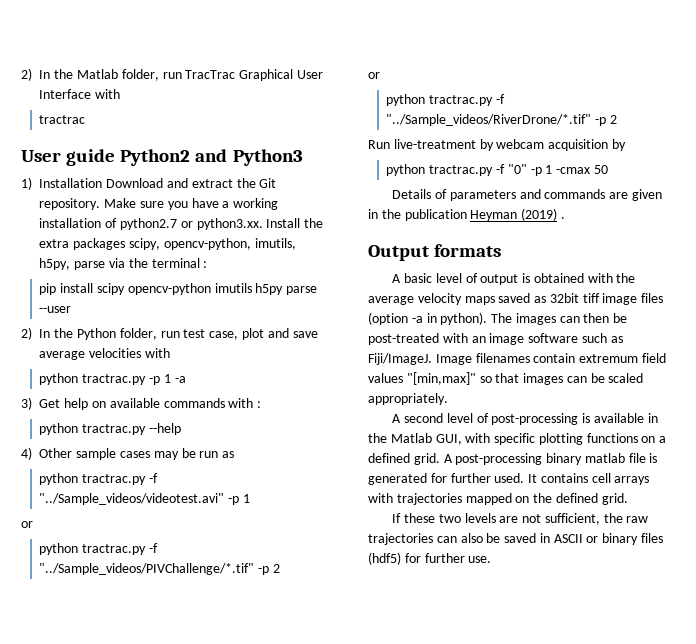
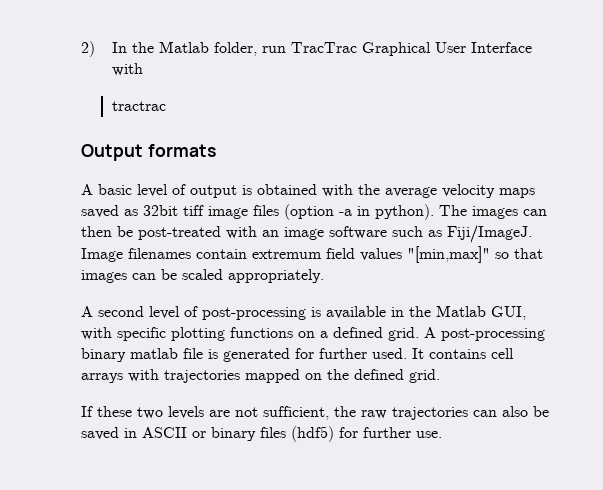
[21,149,303,166] [21,177,277,190] [39,198,279,210] [39,218,324,230] [39,238,296,250] [39,258,208,270] [39,283,318,295] [39,306,72,313] [21,327,318,340] [39,348,171,360] [39,373,186,385] [21,397,262,410] [39,423,182,435] [21,447,235,460] [39,473,159,485] [39,493,251,505] [21,521,33,528] [39,543,159,555] [39,563,281,575] [368,72,380,79] [386,94,506,106] [386,114,618,126] [368,139,626,151] [386,164,608,176] [392,189,662,201] [368,208,565,221] // User guide Python2 and Python3 // 1) Installation Download and extract the Git repository. Make sure you have a working installation of python2.7 or python3.xx. Install the extra packages scipy, opencv-python, imutils, h5py, parse via the terminal : // pip install scipy opencv-python imutils h5py parse --user // 2) In the Python folder, run test case, plot and save average velocities with // python tractrac.py -p 1 -a // 3) Get help on available commands with : // python tractrac.py --help // 4) Other sample cases may be run as // python tractrac.py -f "../Sample_videos/videotest.avi" -p 1 // or // python tractrac.py -f "../Sample_videos/PIVChallenge/*.tif" -p 2 // or // python tractrac.py -f "../Sample_videos/RiverDrone/*.tif" -p 2 // Run live-treatment by webcam acquisition by // python tractrac.py -f "0" -p 1 -cmax 50 // Details of parameters and commands are given in the publication Heyman (2019) . -> (166, 106) none

